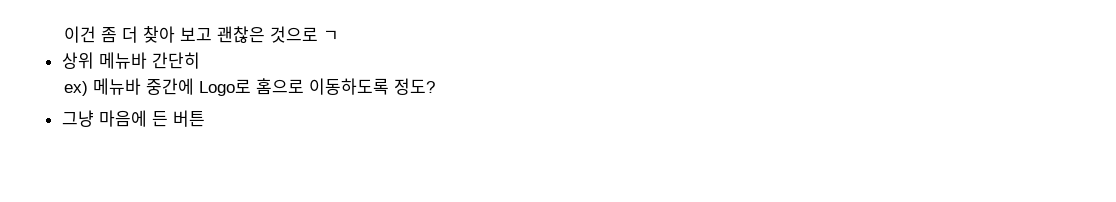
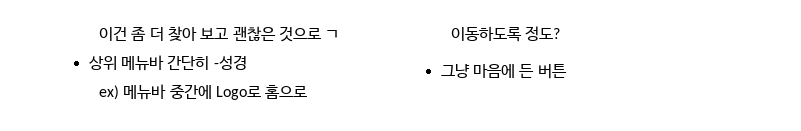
(200, 60) none -> [213,55,247,70] -성경

